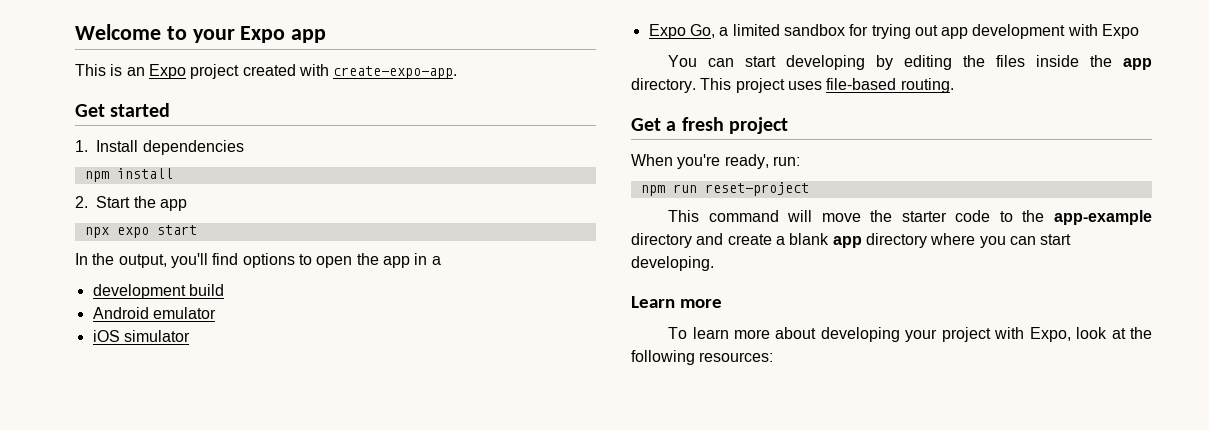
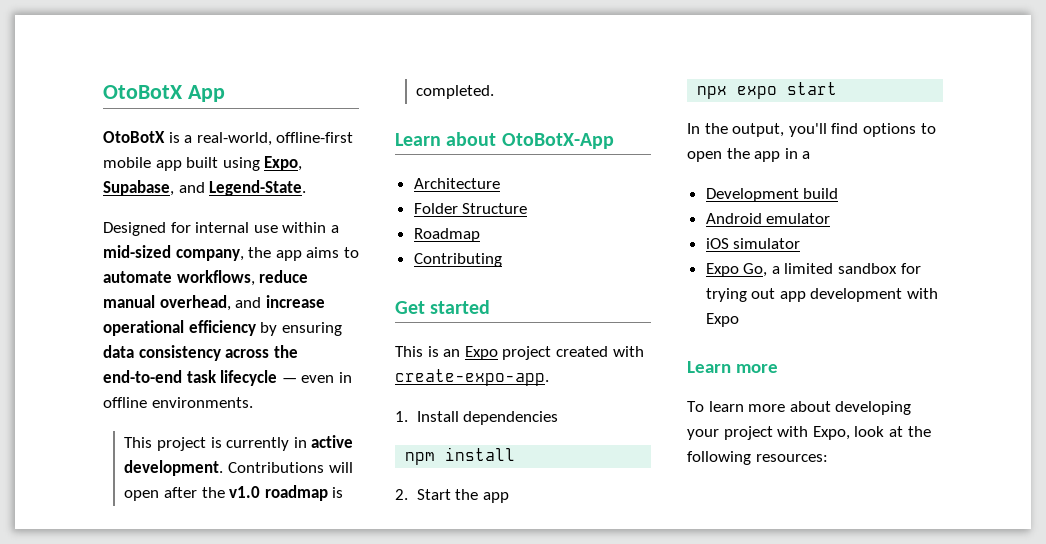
[75,24,327,43] Welcome to your Expo app -> [103,85,225,102] [103,131,354,146] [103,156,303,171] [103,180,307,196] [103,222,339,236] [103,245,359,261] [103,270,309,286] [103,295,325,311] [103,320,342,336] [103,345,298,361] [103,370,352,386] [103,397,253,408] [124,435,354,451] [124,460,353,476] [124,485,344,501] [416,85,495,99] [395,132,614,149] [413,178,500,189] [413,203,528,214] [413,228,480,242] [413,253,502,267] [395,300,491,314] OtoBotX App // OtoBotX is a real-world, offline-first mobile app built using Expo, Supabase, and Legend-State. // Designed for internal use within a mid-sized company, the app aims to automate workflows, reduce manual overhead, and increase operational efficiency by ensuring data consistency across the end-to-end task lifecycle — even in offline environments. // This project is currently in active development. Contributions will open after the v1.0 roadmap is completed. // Learn about OtoBotX-App // Architecture // Folder Structure // Roadmap // Contributing // Get started
[75,103,171,117] // Get started -> (549, 377) none
[92,284,186,299] development -> [705,188,799,202] Development
[668,55,1152,70] [631,78,954,93] [631,117,789,134] [631,154,800,169] [640,182,809,196] [668,210,1152,225] [631,233,1072,248] [631,256,714,271] // You can start developing by editing the files inside the app directory. This project uses file-based routing. // Get a fresh project // When you're ready, run: // npm run reset-project // This command will move the starter code to the app-example directory and create a blank app directory where you can start developing. -> (739, 320) none

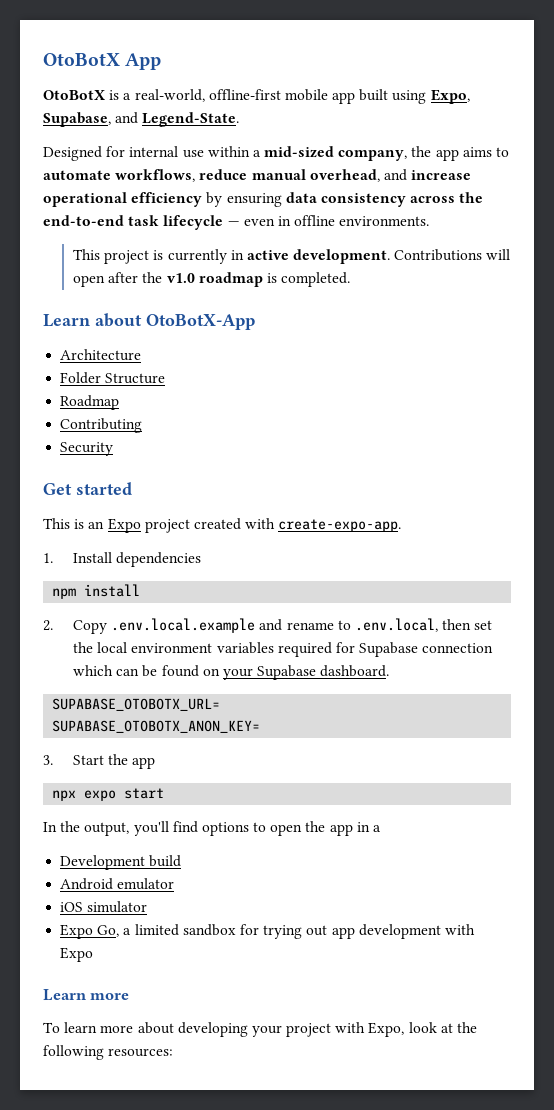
(502, 260) none -> [60,442,114,456] // Security
(408, 494) none -> [72,618,493,634] [72,642,494,657] [72,665,390,680] [52,698,221,711] [52,720,261,733] [43,755,53,765] Copy .env.local.example and rename to .env.local, then set the local environment variables required for Supabase connection which can be found on your Supabase dashboard. // SUPABASE_OTOBOTX_URL= // SUPABASE_OTOBOTX_ANON_KEY= // 3.

